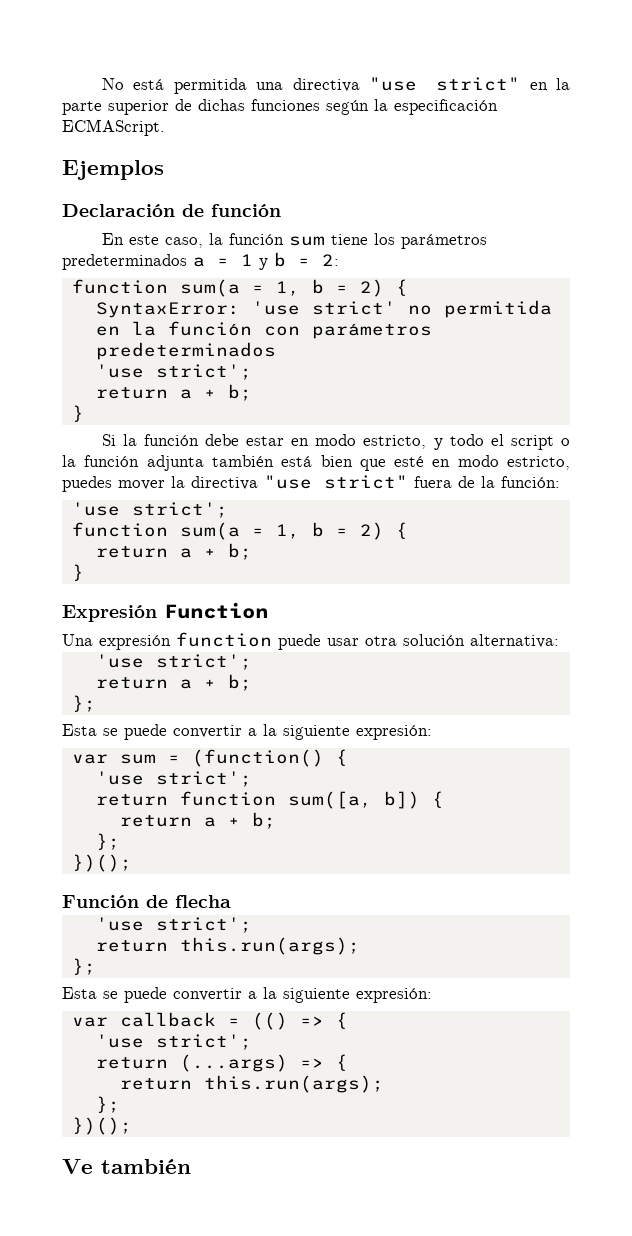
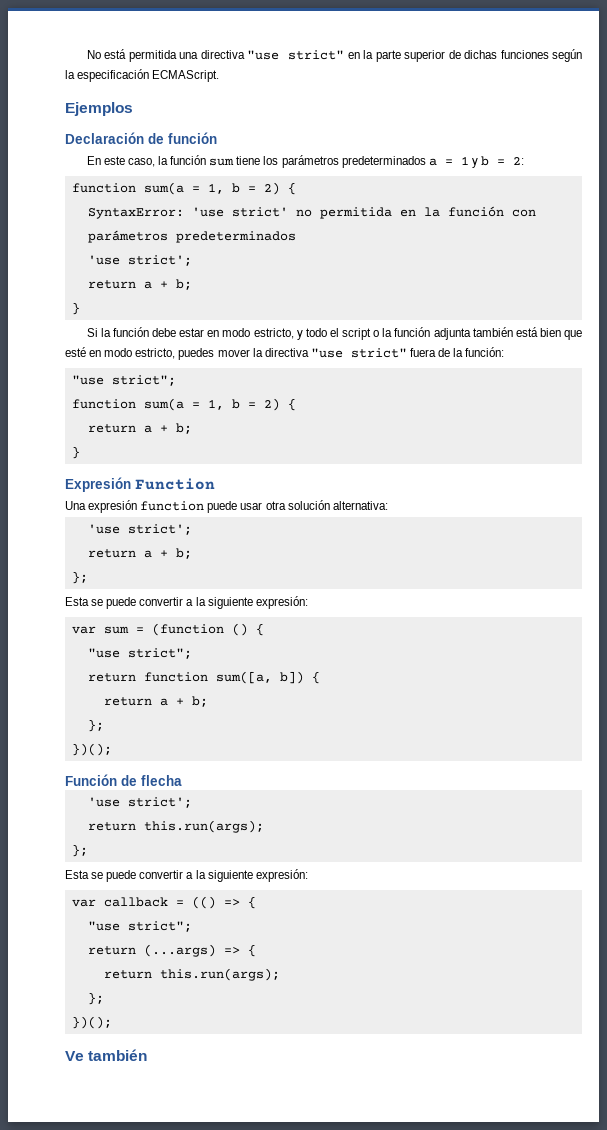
[71,502,228,518] 'use strict'; -> [71,375,176,386] "use strict";
[191,749,348,767] [95,771,252,787] (function() { // 'use strict'; -> [151,623,264,636] [87,648,192,659] (function () { // "use strict";
[95,1034,252,1050] 'use strict'; -> [87,921,192,932] "use strict";

